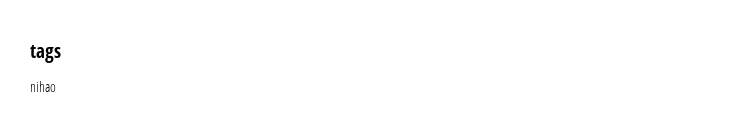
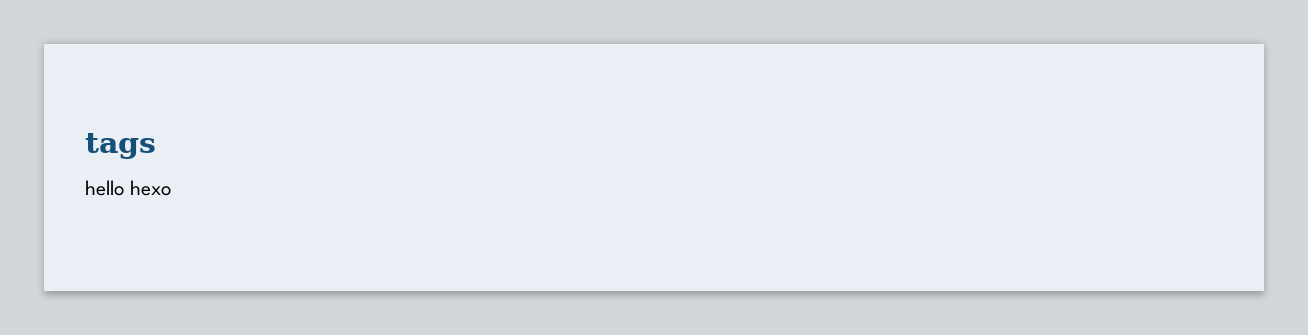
[30,81,56,92] nihao -> [85,180,171,196] hello hexo

